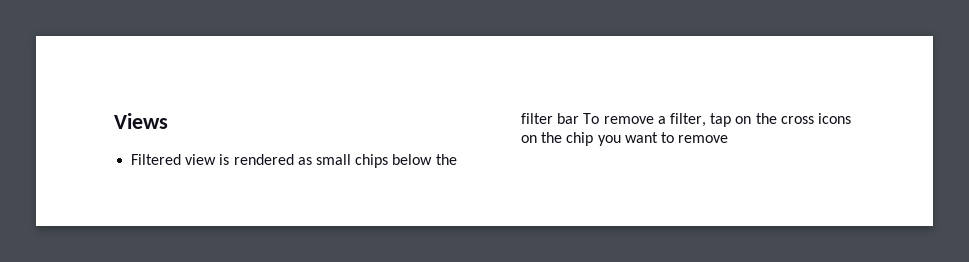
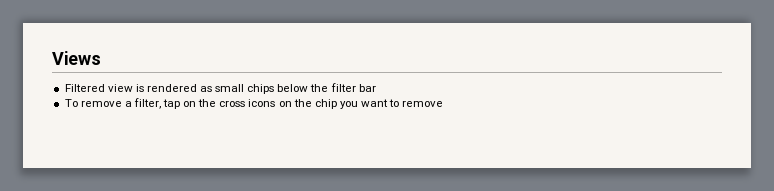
(580, 118) none -> (376, 88) //

